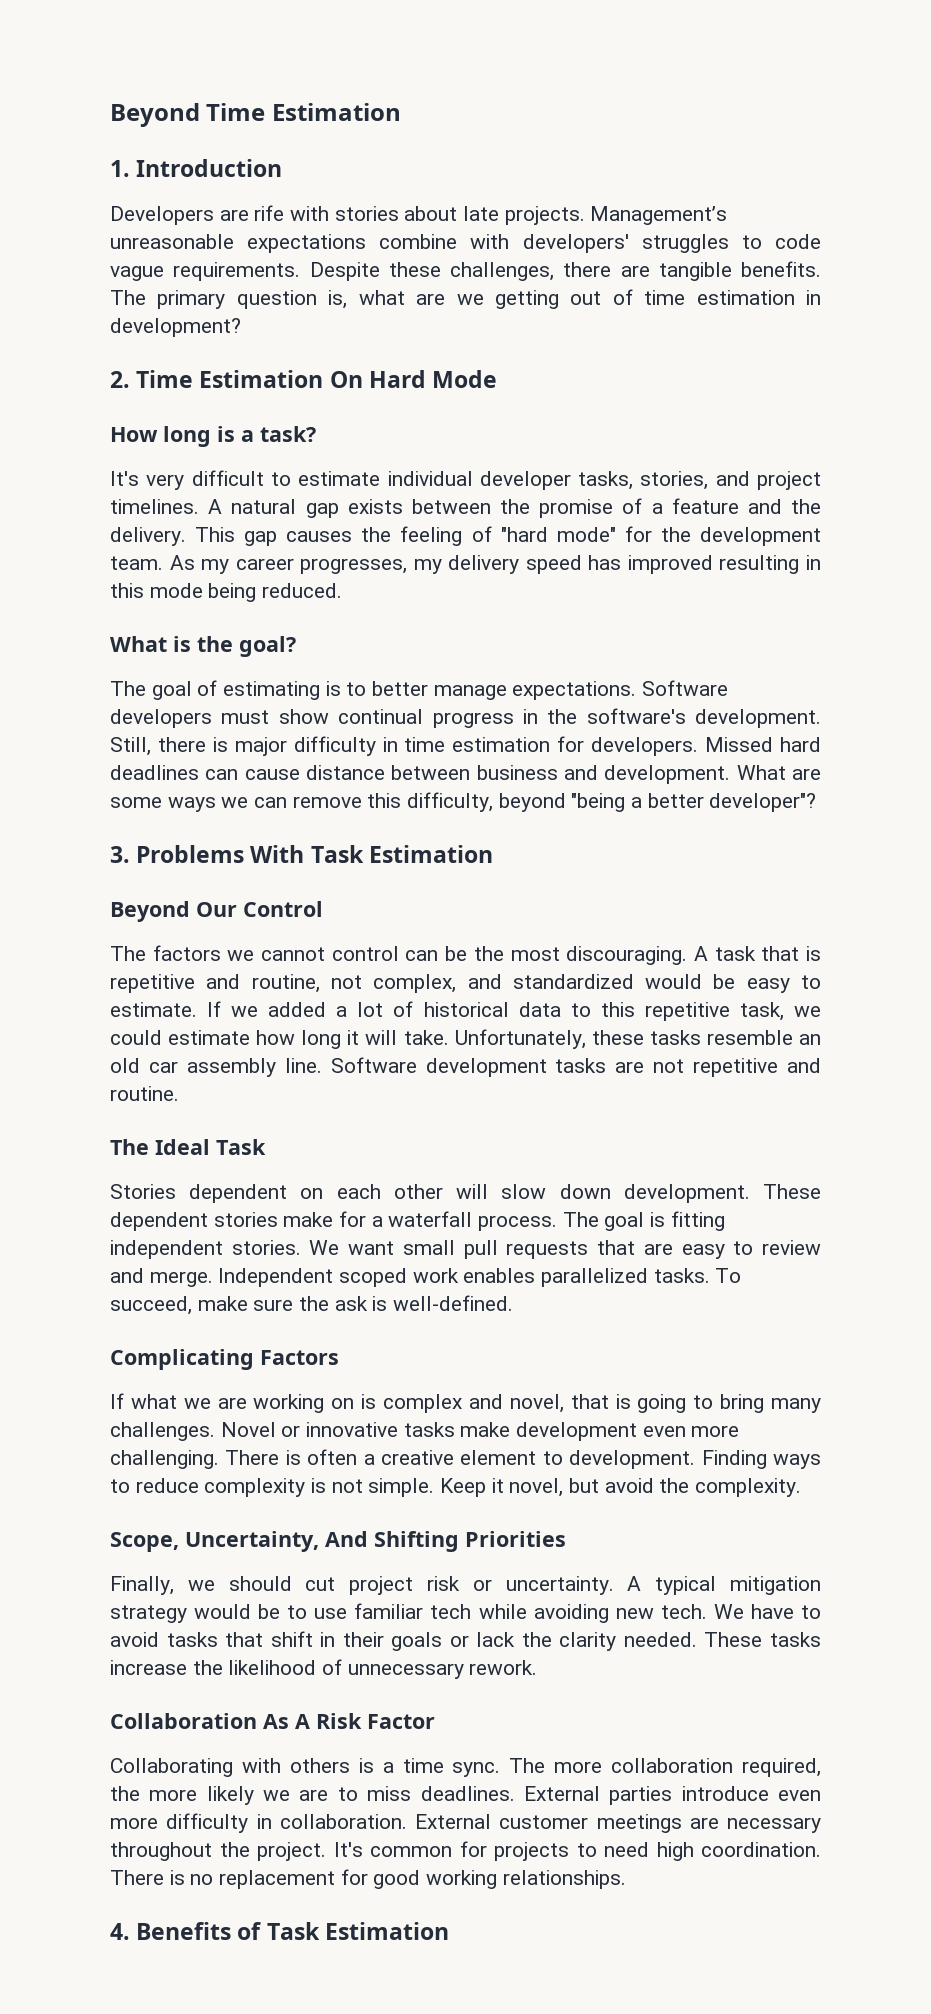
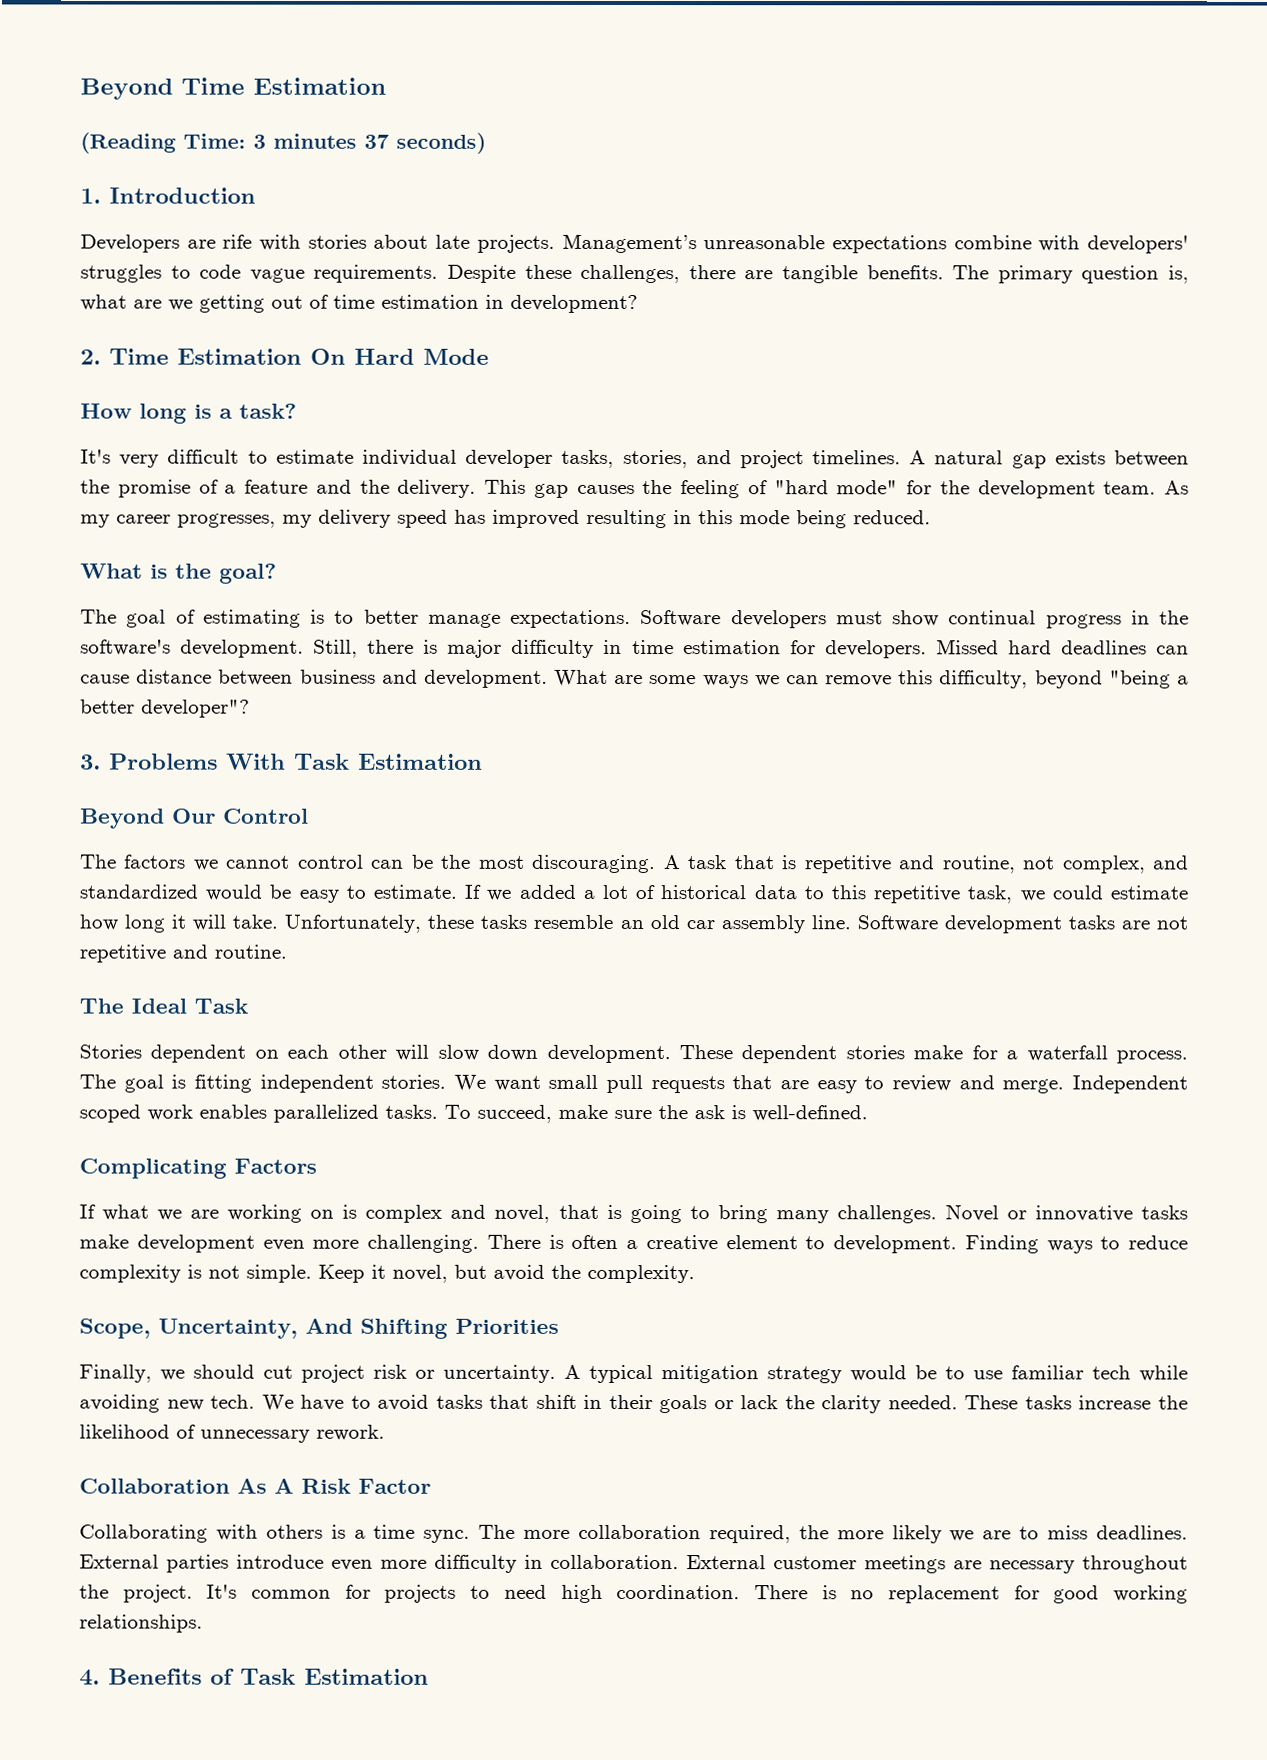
(401, 112) none -> [80,132,486,154] // (Reading Time: 3 minutes 37 seconds)

